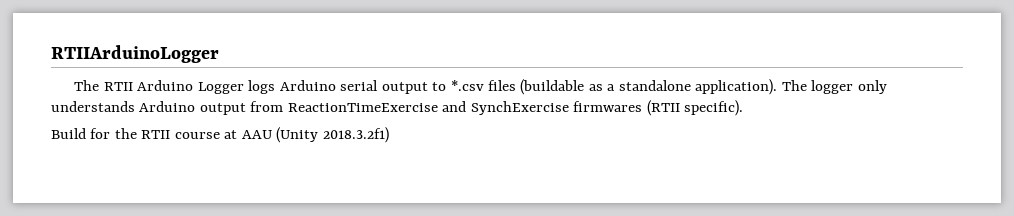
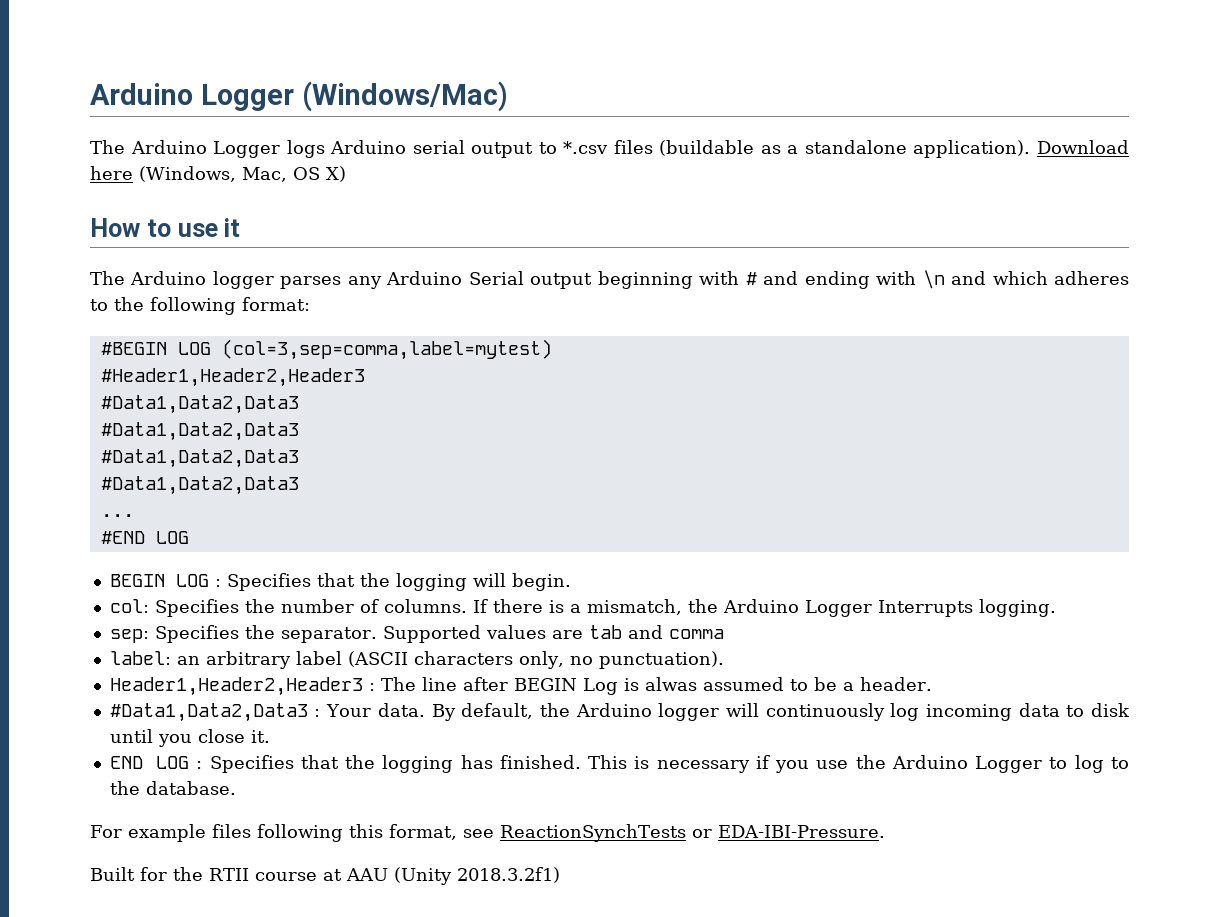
[51,45,219,63] [74,80,133,91] RTIIArduinoLogger // The RTII -> [90,81,508,112] [90,140,125,154] Arduino Logger (Windows/Mac) // The
[781,80,887,94] [51,100,744,116] [51,128,86,139] The logger only understands Arduino output from ReactionTimeExercise and SynchExercise firmwares (RTII specific). // Build -> [1037,140,1129,154] [90,166,346,182] [90,218,241,237] [90,270,1130,289] [90,297,310,315] [100,339,552,360] [100,368,365,387] [100,395,299,414] [100,422,299,441] [100,449,299,468] [100,476,299,495] [100,514,134,517] [100,531,189,544] [109,573,571,591] [109,599,1056,617] [109,625,724,643] [109,651,724,669] [109,677,932,696] [109,703,1131,722] [109,729,270,747] [109,755,1130,773] [109,781,236,795] [90,824,885,842] [90,867,135,881] Download here (Windows, Mac, OS X) // How to use it // The Arduino logger parses any Arduino Serial output beginning with # and ending with \n and which adheres to the following format: // #BEGIN LOG (col=3,sep=comma,label=mytest) // #Header1,Header2,Header3 // #Data1,Data2,Data3 // #Data1,Data2,Data3 // #Data1,Data2,Data3 // #Data1,Data2,Data3 // ... // #END LOG // BEGIN LOG : Specifies that the logging will begin. // col: Specifies the number of columns. If there is a mismatch, the Arduino Logger Interrupts logging. // sep: Specifies the separator. Supported values are tab and comma // label: an arbitrary label (ASCII characters only, no punctuation). // Header1,Header2,Header3 : The line after BEGIN Log is alwas assumed to be a header. // #Data1,Data2,Data3 : Your data. By default, the Arduino logger will continuously log incoming data to disk until you close it. // END LOG : Specifies that the logging has finished. This is necessary if you use the Arduino Logger to log to the database. // For example files following this format, see ReactionSynchTests or EDA-IBI-Pressure. // Built

